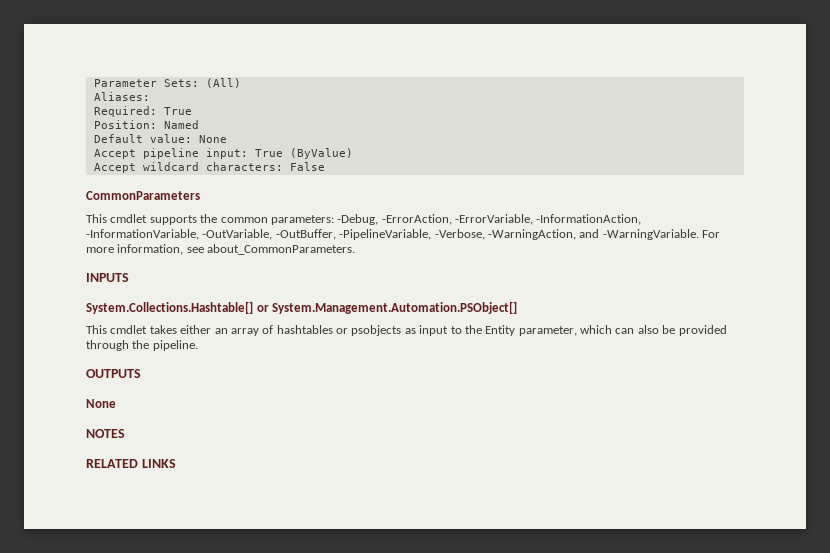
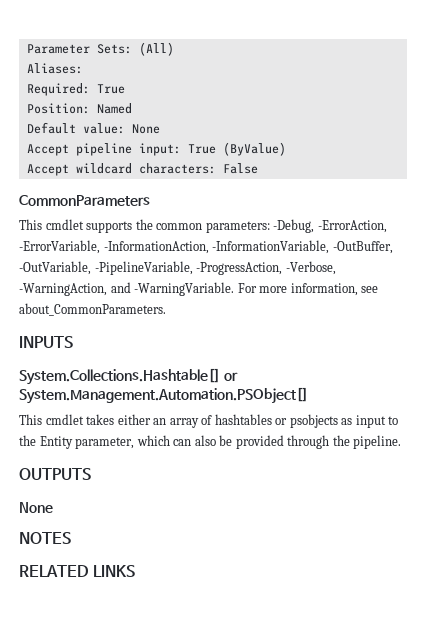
[202,229,432,240] -OutVariable, -OutBuffer, -PipelineVariable, -> [332,241,393,254] [19,261,283,275] -OutBuffer, -OutVariable, -PipelineVariable, -ProgressAction,

